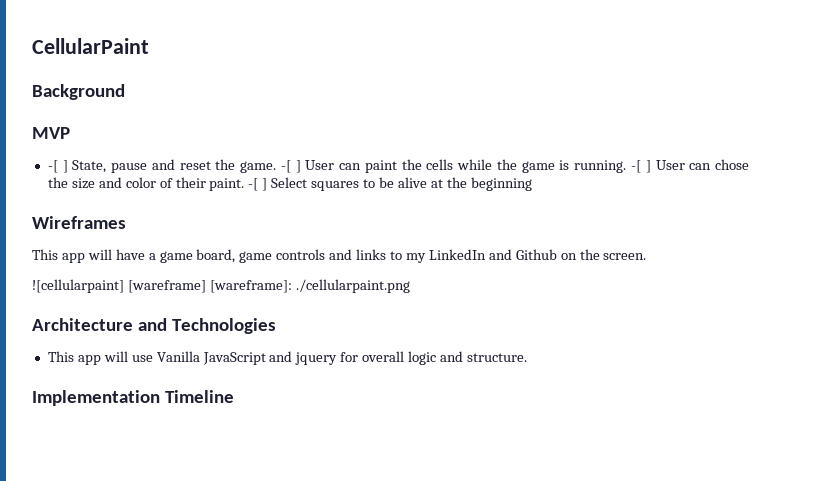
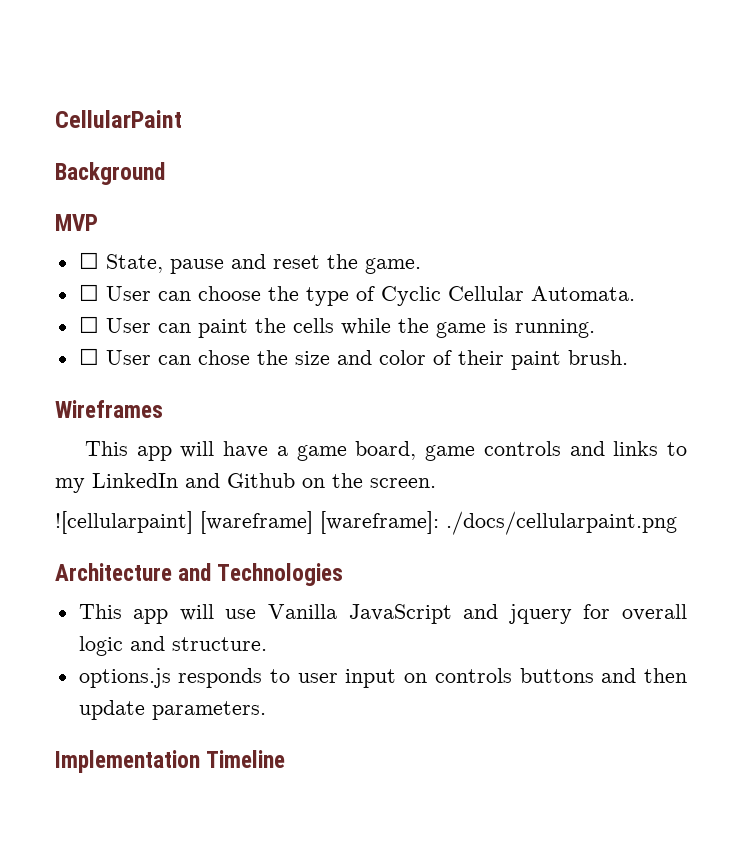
[47,160,68,173] -[ ] -> [78,252,99,269] ☐
[280,160,301,173] -[ ] -> [78,284,635,306] [78,316,99,333] // ☐ User can choose the type of Cyclic Cellular Automata. // ☐
[630,160,651,173] -[ ] -> [78,348,99,365] // ☐
[209,177,532,191] paint. -[ ] Select squares to be alive at the beginning -> [510,350,628,370] paint brush.
[295,279,410,293] ./cellularpaint.png -> [446,511,677,535] ./docs/cellularpaint.png
(527, 357) none -> [78,668,687,688] [78,700,266,720] // options.js responds to user input on controls buttons and then update parameters.

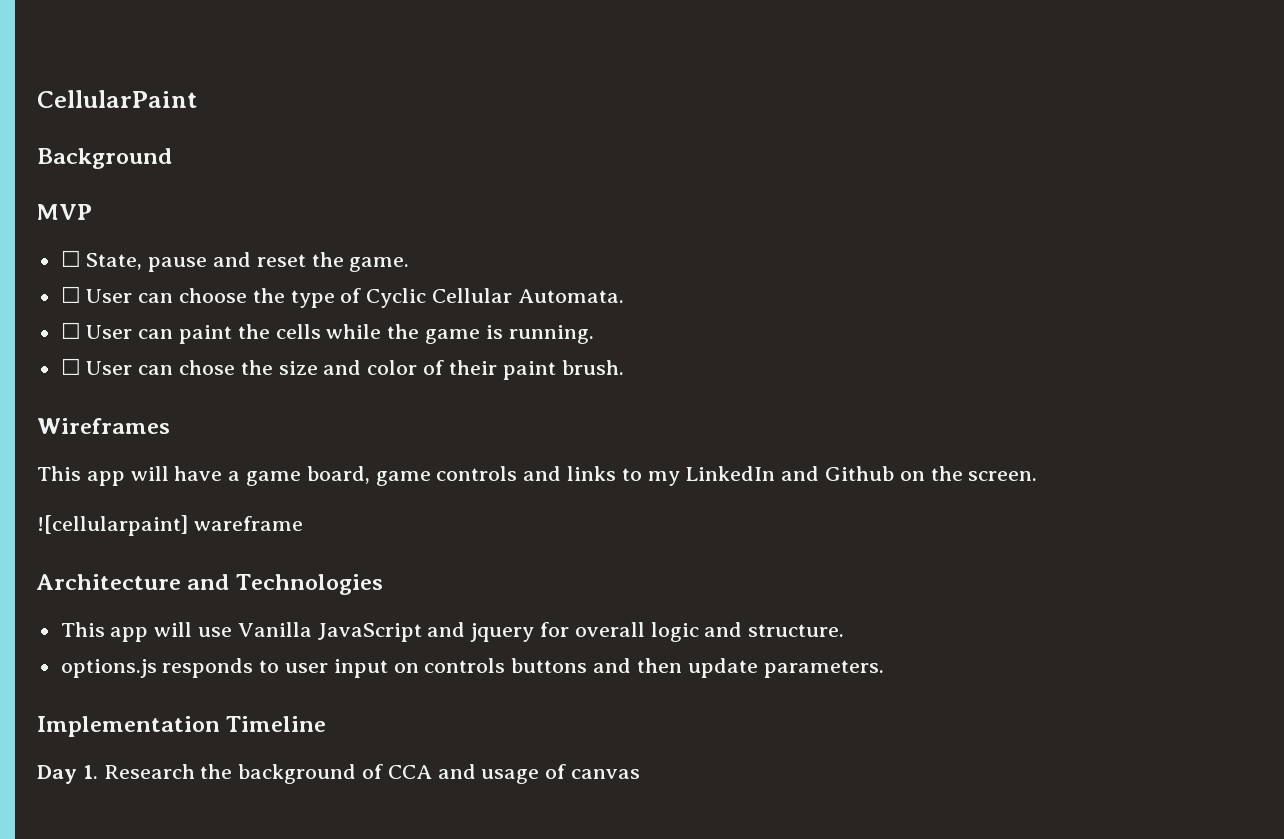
[200,511,677,535] [wareframe] [wareframe]: ./docs/cellularpaint.png -> [193,516,303,531] wareframe
(286, 759) none -> [37,764,641,784] // Day 1. Research the background of CCA and usage of canvas

